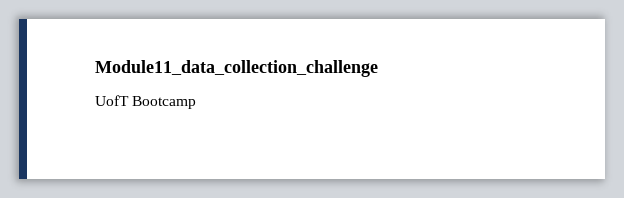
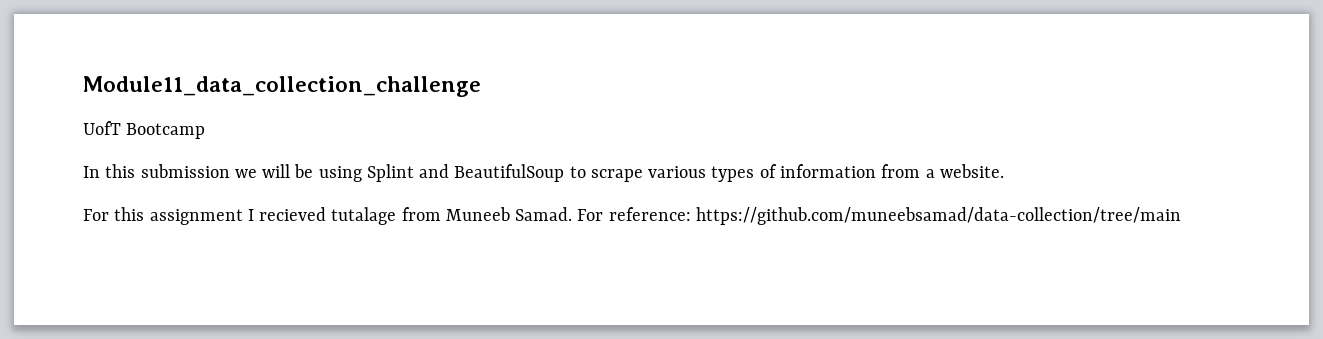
(197, 102) none -> [83,164,1004,182] [83,207,1181,225] // In this submission we will be using Splint and BeautifulSoup to scrape various types of information from a website. // For this assignment I recieved tutalage from Muneeb Samad. For reference: https://github.com/muneebsamad/data-collection/tree/main

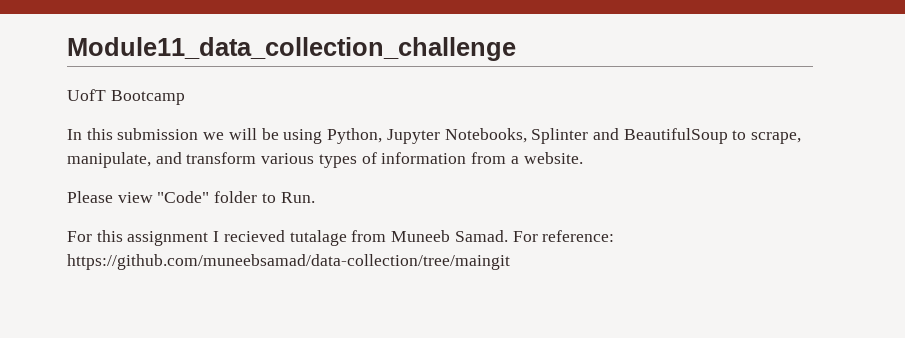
[366,164,643,182] Splint and BeautifulSoup to scrape -> [327,128,802,144] [67,152,257,168] Python, Jupyter Notebooks, Splinter and BeautifulSoup to scrape, manipulate, and transform
(1004, 171) none -> [67,191,315,203] // Please view "Code" folder to Run.
[695,207,1181,225] https://github.com/muneebsamad/data-collection/tree/main -> [67,254,510,270] https://github.com/muneebsamad/data-collection/tree/maingit

